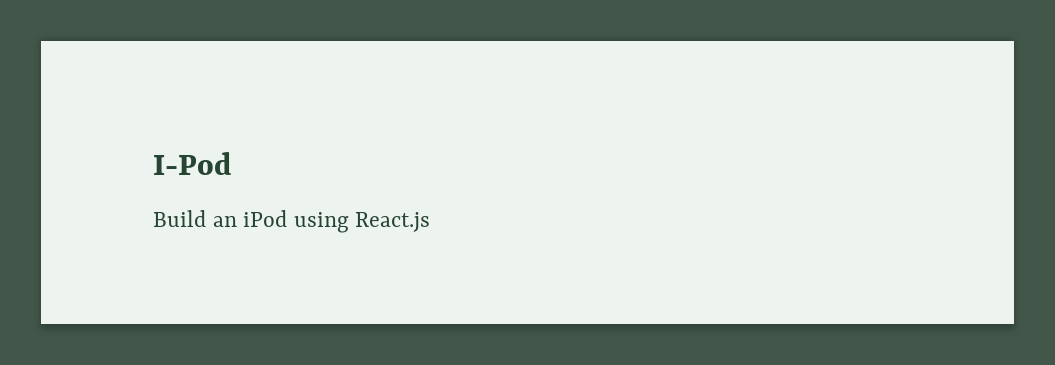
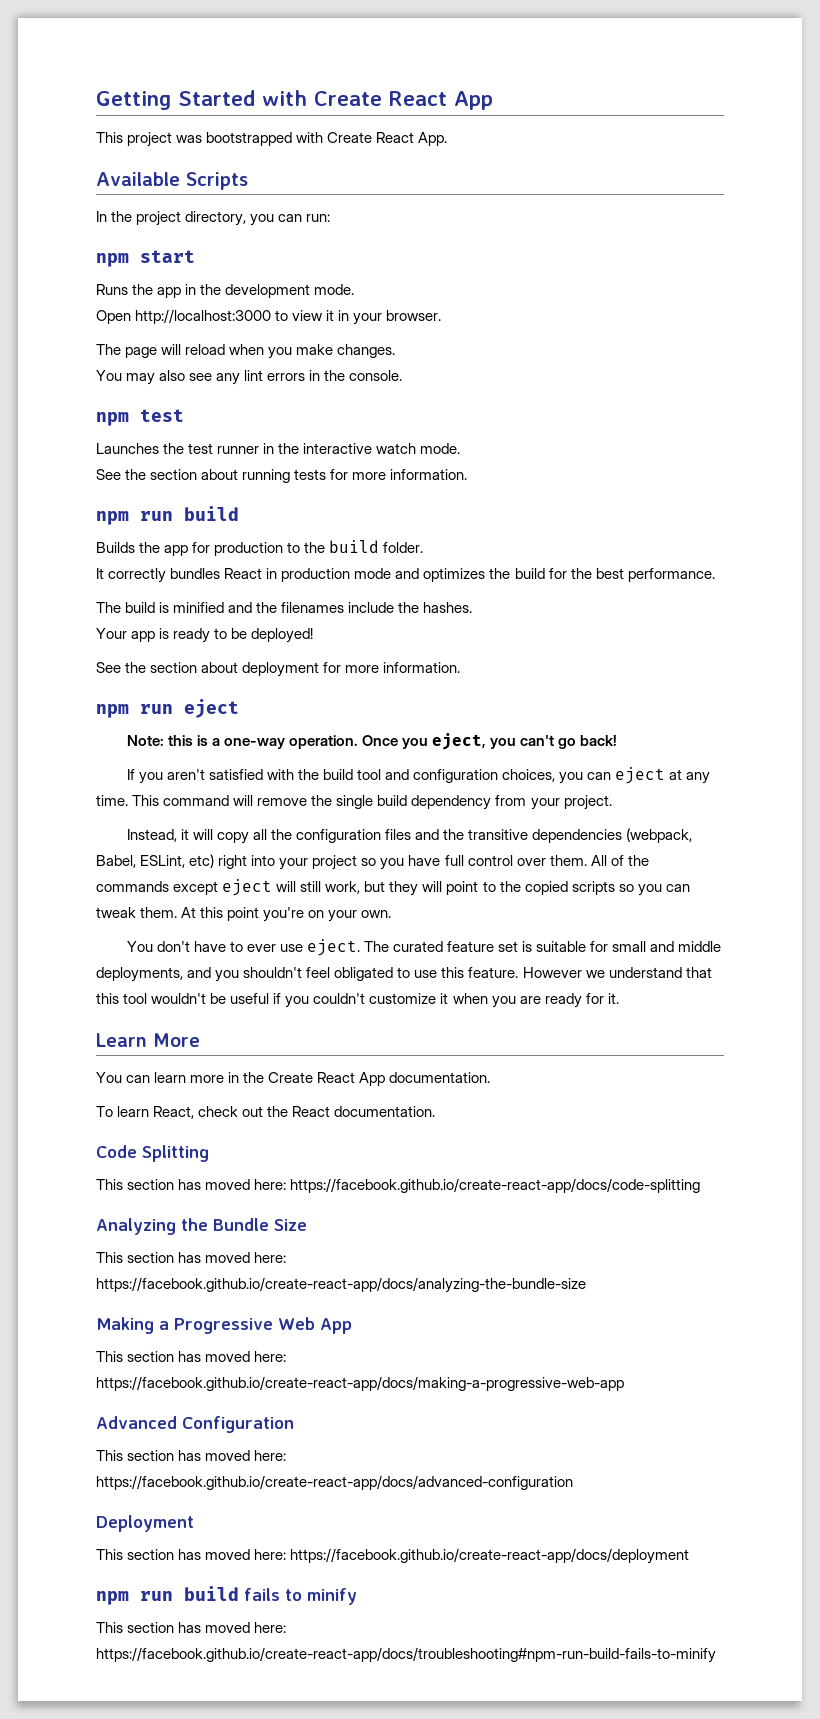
[153,152,232,175] [153,210,431,233] I-Pod // Build an iPod using React.js -> [96,90,493,110] [96,132,448,147] [96,172,248,190] [96,211,331,226] [96,250,195,267] [96,284,355,298] [96,309,442,325] [96,344,396,359] [96,370,403,385] [96,409,184,426] [96,443,461,454] [96,469,468,483] [96,506,239,525] [96,540,424,556] [96,568,715,583] [96,602,473,613] [96,628,314,643] [96,662,461,677] [96,699,239,718] [126,733,618,750] [126,767,711,784] [96,795,612,810] [126,828,693,844] [96,854,649,870] [96,879,690,896] [96,907,392,922] [126,939,722,956] [96,967,712,982] [96,993,619,1008] [96,1033,200,1047] [96,1072,491,1086] [96,1106,436,1119] [96,1145,209,1162] [96,1178,701,1193] [96,1218,307,1235] [96,1252,287,1263] [96,1277,586,1293] [96,1317,352,1334] [96,1351,287,1362] [96,1376,624,1391] [96,1416,294,1433] [96,1450,287,1461] [96,1475,573,1490] [96,1515,194,1532] [96,1548,690,1564] [96,1586,357,1605] [96,1622,287,1633] [96,1647,716,1663] Getting Started with Create React App // This project was bootstrapped with Create React App. // Available Scripts // In the project directory, you can run: // npm start // Runs the app in the development mode. // Open http://localhost:3000 to view it in your browser. // The page will reload when you make changes. // You may also see any lint errors in the console. // npm test // Launches the test runner in the interactive watch mode. // See the section about running tests for more information. // npm run build // Builds the app for production to the build folder. // It correctly bundles React in production mode and optimizes the build for the best performance. // The build is minified and the filenames include the hashes. // Your app is ready to be deployed! // See the section about deployment for more information. // npm run eject // Note: this is a one-way operation. Once you eject, you can't go back! // If you aren't satisfied with the build tool and configuration choices, you can eject at any time. This command will remove the single build dependency from your project. // Instead, it will copy all the configuration files and the transitive dependencies (webpack, Babel, ESLint, etc) right into your project so you have full control over them. All of the commands except eject will still work, but they will point to the copied scripts so you can tweak them. At this point you're on your own. // You don't have to ever use eject. The curated feature set is suitable for small and middle deployments, and you shouldn't feel obligated to use this feature. However we understand that this tool wouldn't be useful if you couldn't customize it when you are ready for it. // Learn More // You can learn more in the Create React App documentation. // To learn React, check out the React documentation. // Code Splitting // This section has moved here: https://facebook.github.io/create-react-app/docs/code-splitting // Analyzing the Bundle Size // This section has moved here: https://facebook.github.io/create-react-app/docs/analyzing-the-bundle-size // Making a Progressive Web App // This section has moved here: https://facebook.github.io/create-react-app/docs/making-a-progressive-web-app // Advanced Configuration // This section has moved here: https://facebook.github.io/create-react-app/docs/advanced-configuration // Deployment // This section has moved here: https://facebook.github.io/create-react-app/docs/deployment // npm run build fails to minify // This section has moved here: https://facebook.github.io/create-react-app/docs/troubleshooting#npm-run-build-fails-to-minify

